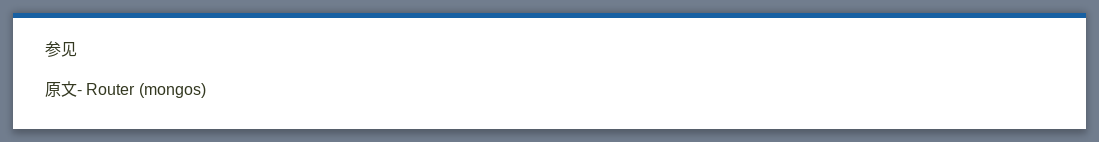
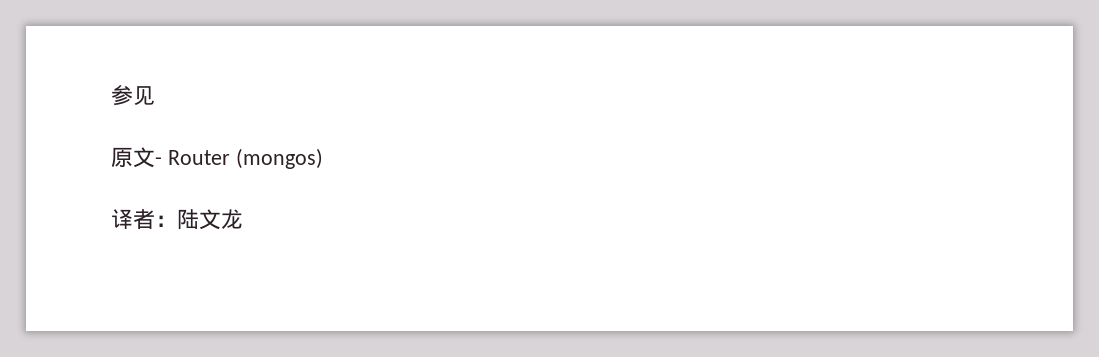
(206, 90) none -> [111,209,243,230] // 译者：陆文龙

